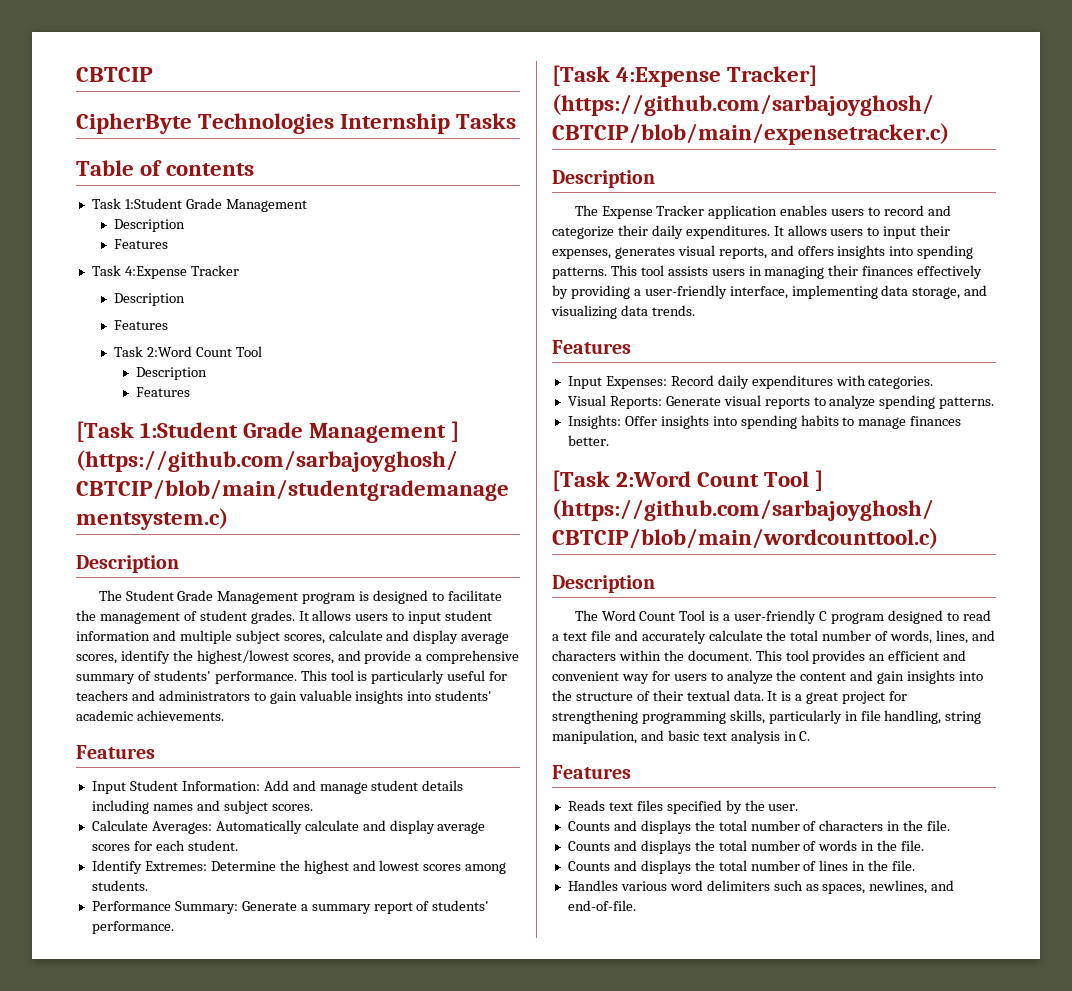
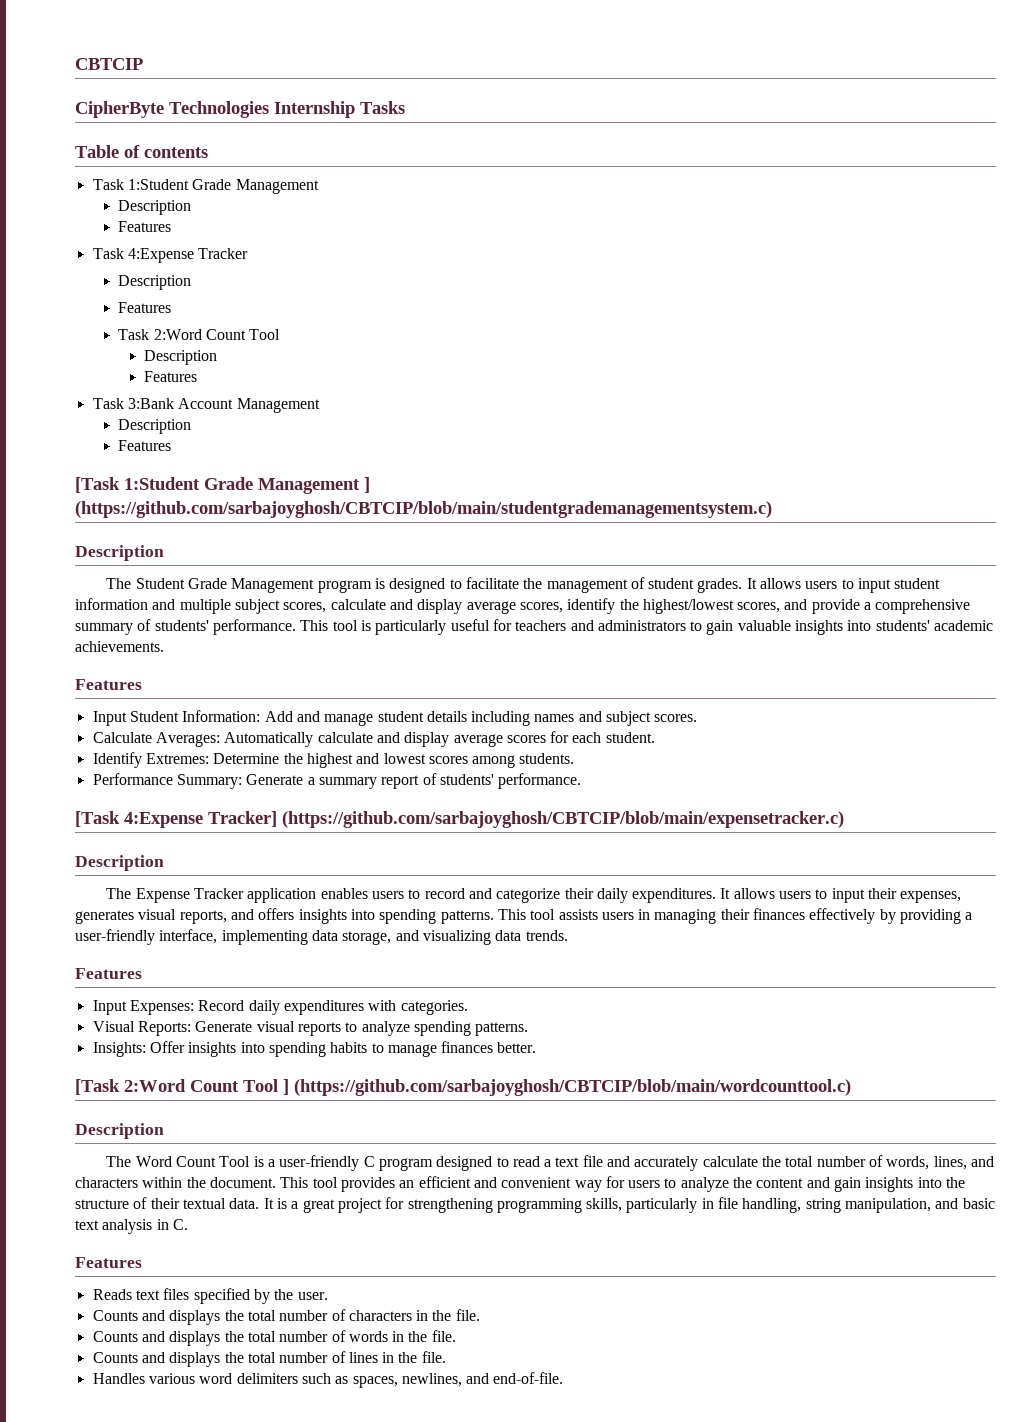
(191, 392) none -> [92,398,320,413] [118,419,192,434] [118,440,172,451] // Task 3:Bank Account Management // Description // Features

